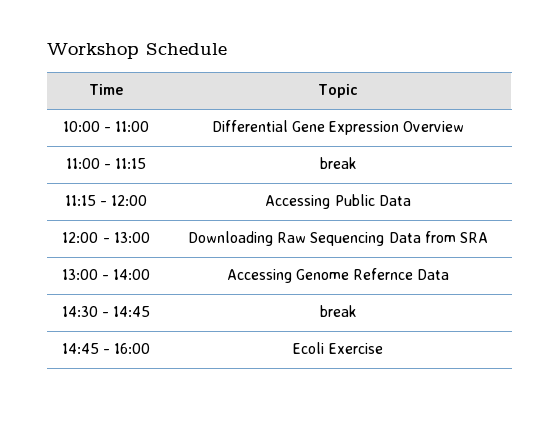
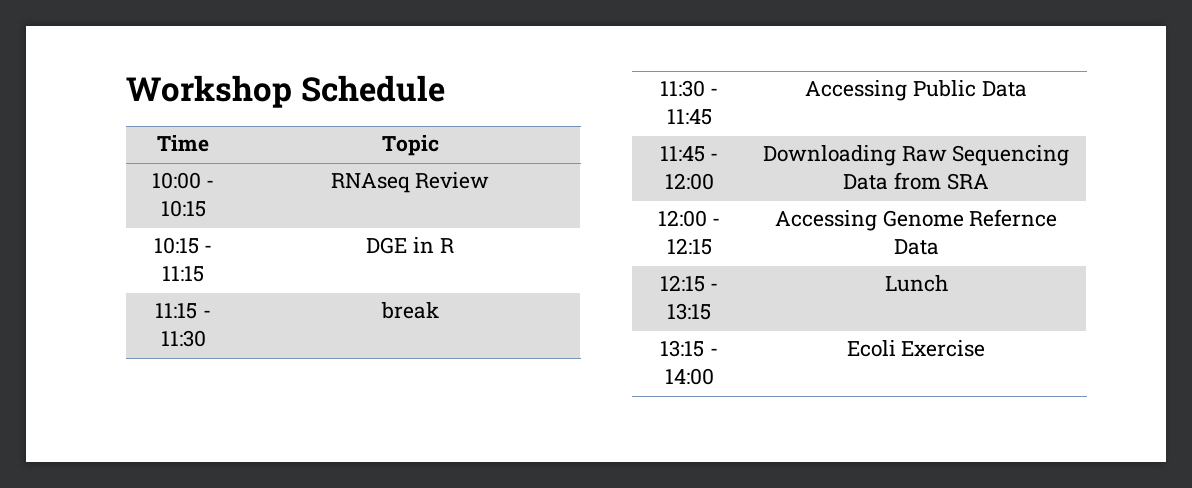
[115,121,150,132] [211,120,465,135] [65,158,100,169] 11:00 | Differential Gene Expression Overview // 11:00 -> [160,200,206,217] [330,172,490,193] [153,237,199,254] 10:15 | RNAseq Review // 10:15
[319,157,357,169] break -> [366,237,454,254] DGE in R
[111,195,148,206] 12:00 -> [160,330,206,347] [380,302,439,319] [659,80,719,97] [666,109,712,125] 11:30 | break // 11:30 - 11:45
[62,232,150,243] 12:00 - 13:00 -> [659,146,719,162] [664,173,714,190] 11:45 - 12:00
[61,269,151,280] 13:00 - 14:00 -> [657,210,721,227] [666,238,712,255] 12:00 - 12:15
[61,306,151,317] [319,305,357,317] [61,343,151,354] 14:30 - 14:45 | break // 14:45 - 16:00 -> [659,275,719,292] [667,303,711,320] [884,275,948,292] [660,340,718,357] [664,368,714,385] 12:15 - 13:15 | Lunch // 13:15 - 14:00

